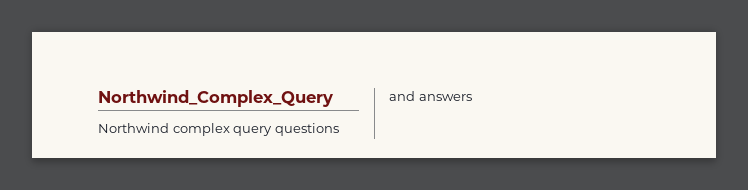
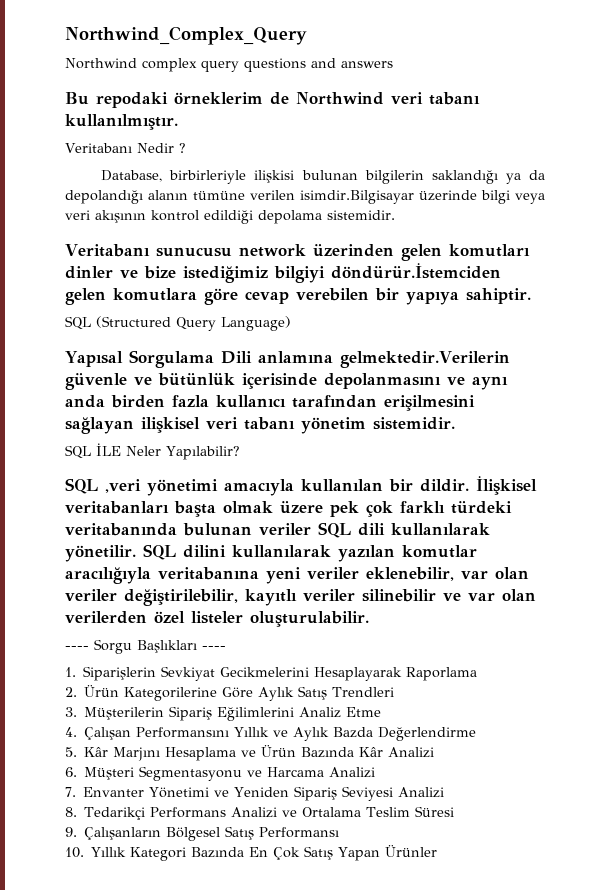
(472, 97) none -> [65,92,480,108] [65,114,178,130] [65,143,186,153] [101,170,545,184] [65,190,545,204] [65,210,395,224] [65,244,530,261] [65,263,501,283] [65,288,531,305] [65,316,291,331] [65,350,510,368] [65,373,508,390] [65,395,475,411] [65,417,455,434] [65,443,240,460] [65,476,537,496] [65,501,512,517] [65,522,490,538] [65,544,477,562] [65,567,529,584] [65,589,536,606] [65,611,369,627] [65,639,226,654] [65,666,478,681] [65,685,395,701] [65,706,382,721] [65,727,477,741] [65,745,435,761] [65,766,376,781] [65,786,445,801] [65,806,455,820] [65,826,340,841] [65,845,438,861] // Bu repodaki örneklerim de Northwind veri tabanı kullanılmıştır. // Veritabanı Nedir ? // Database, birbirleriyle ilişkisi bulunan bilgilerin saklandığı ya da depolandığı alanın tümüne verilen isimdir.Bilgisayar üzerinde bilgi veya veri akışının kontrol edildiği depolama sistemidir. // Veritabanı sunucusu network üzerinden gelen komutları dinler ve bize istediğimiz bilgiyi döndürür.İstemciden gelen komutlara göre cevap verebilen bir yapıya sahiptir. // SQL (Structured Query Language) // Yapısal Sorgulama Dili anlamına gelmektedir.Verilerin güvenle ve bütünlük içerisinde depolanmasını ve aynı anda birden fazla kullanıcı tarafından erişilmesini sağlayan ilişkisel veri tabanı yönetim sistemidir. // SQL İLE Neler Yapılabilir? // SQL ,veri yönetimi amacıyla kullanılan bir dildir. İlişkisel veritabanları başta olmak üzere pek çok farklı türdeki veritabanında bulunan veriler SQL dili kullanılarak yönetilir. SQL dilini kullanılarak yazılan komutlar aracılığıyla veritabanına yeni veriler eklenebilir, var olan veriler değiştirilebilir, kayıtlı veriler silinebilir ve var olan verilerden özel listeler oluşturulabilir. // ---- Sorgu Başlıkları ---- // 1. Siparişlerin Sevkiyat Gecikmelerini Hesaplayarak Raporlama // 2. Ürün Kategorilerine Göre Aylık Satış Trendleri // 3. Müşterilerin Sipariş Eğilimlerini Analiz Etme // 4. Çalışan Performansını Yıllık ve Aylık Bazda Değerlendirme // 5. Kâr Marjını Hesaplama ve Ürün Bazında Kâr Analizi // 6. Müşteri Segmentasyonu ve Harcama Analizi // 7. Envanter Yönetimi ve Yeniden Sipariş Seviyesi Analizi // 8. Tedarikçi Performans Analizi ve Ortalama Teslim Süresi // 9. Çalışanların Bölgesel Satış Performansı // 10. Yıllık Kategori Bazında En Çok Satış Yapan Ürünler

